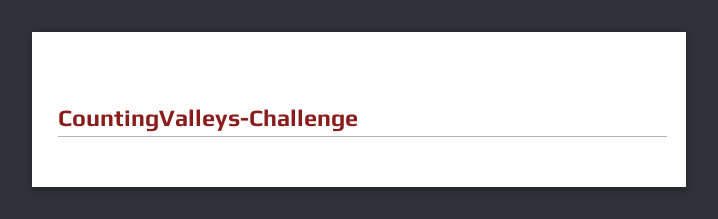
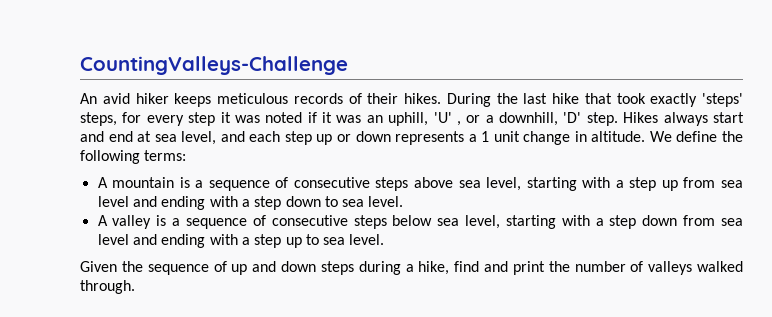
(358, 120) none -> [80,93,743,107] [80,112,745,126] [80,131,743,145] [80,150,187,164] [97,177,743,191] [97,196,404,210] [97,215,744,229] [97,234,385,248] [80,261,743,275] [80,280,135,294] // An avid hiker keeps meticulous records of their hikes. During the last hike that took exactly 'steps' steps, for every step it was noted if it was an uphill, 'U' , or a downhill, 'D' step. Hikes always start and end at sea level, and each step up or down represents a 1 unit change in altitude. We define the following terms: // A mountain is a sequence of consecutive steps above sea level, starting with a step up from sea level and ending with a step down to sea level. // A valley is a sequence of consecutive steps below sea level, starting with a step down from sea level and ending with a step up to sea level. // Given the sequence of up and down steps during a hike, find and print the number of valleys walked through.

